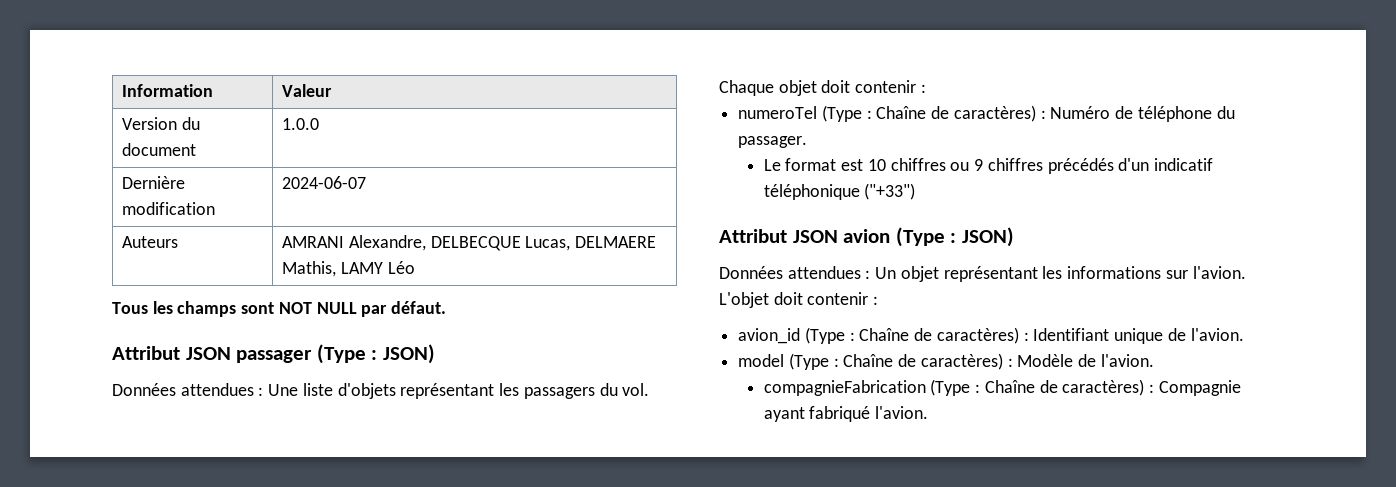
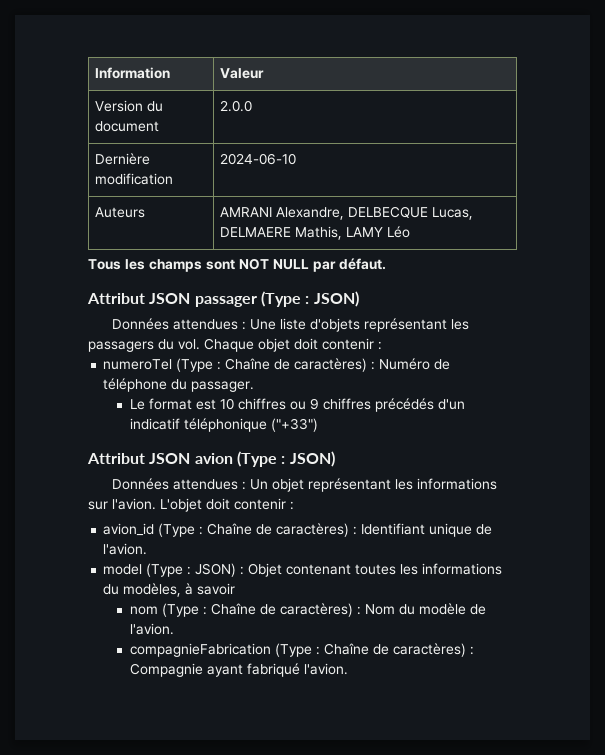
[282,118,320,130] 1.0.0 -> [220,100,253,112] 2.0.0
[282,176,367,189] 2024-06-07 -> [220,153,297,165] 2024-06-10
[843,353,1074,370] Chaîne de caractères) : Modèle -> [195,563,503,577] [103,583,236,597] [129,603,466,617] JSON) : Objet contenant toutes les informations du modèles, à savoir // nom (Type : Chaîne de caractères) : Nom du modèle

